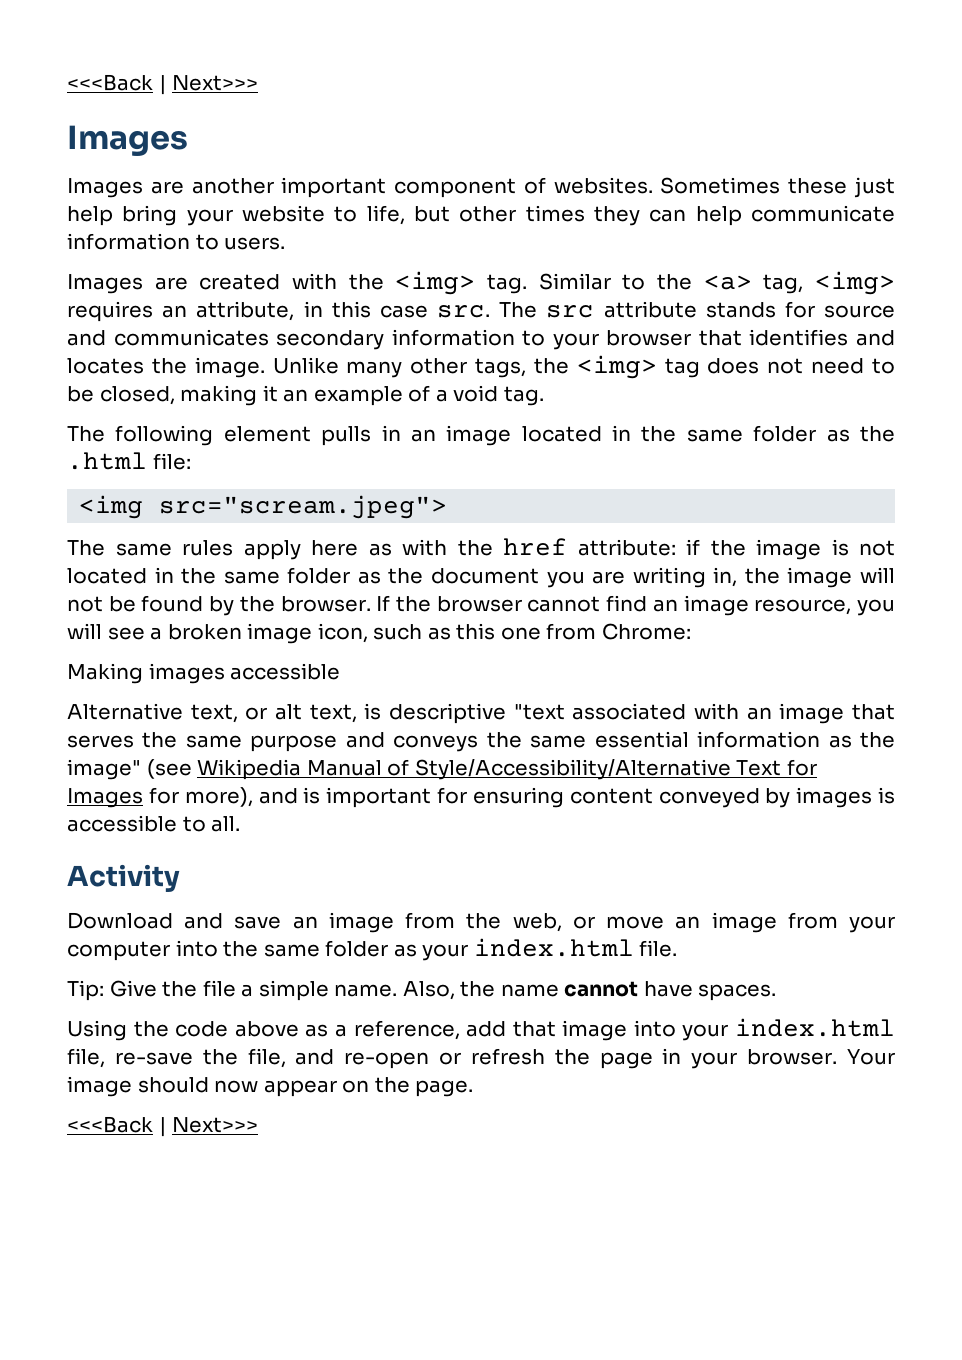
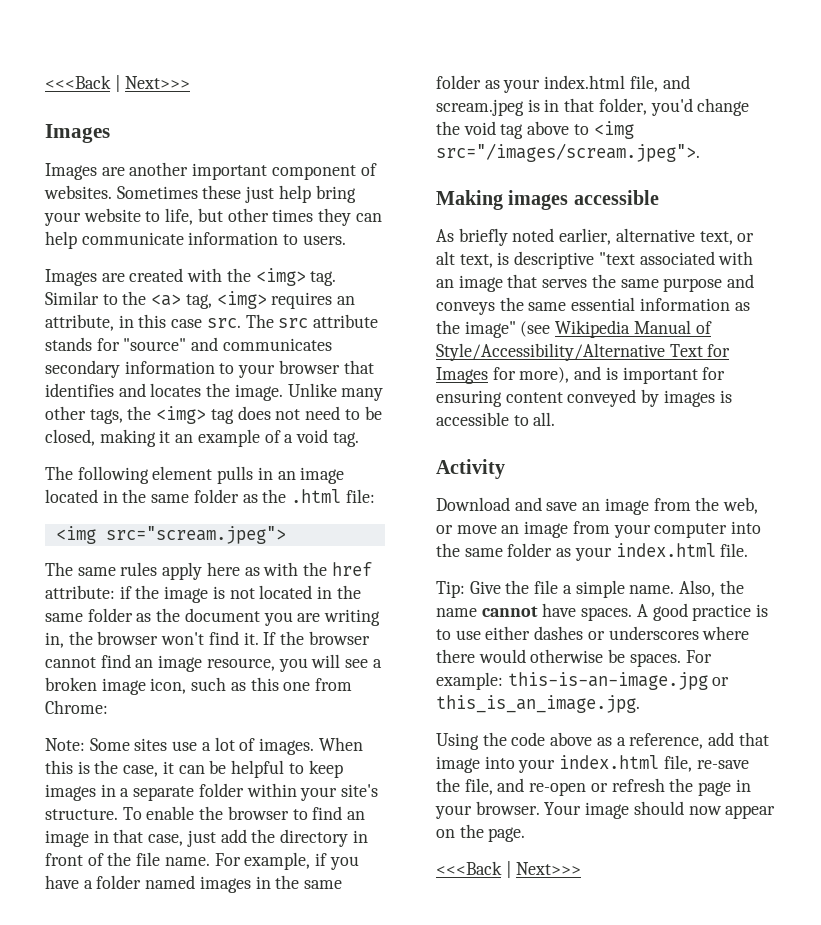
[824,305,895,318] source -> [123,338,187,351] "source"
[787,567,895,588] [67,595,371,616] image will not be found by the browser. -> [97,631,259,645] browser won't find it.
[67,663,341,684] [67,703,183,720] Making images accessible // Alternative -> [45,737,363,755] [45,760,343,778] [45,783,379,801] [45,806,366,820] [45,829,368,847] [45,852,359,870] [45,875,343,893] [436,75,690,93] [436,98,750,116] [436,121,634,139] [436,143,700,162] [436,190,659,210] [436,228,695,246] Note: Some sites use a lot of images. When this is the case, it can be helpful to keep images in a separate folder within your site's structure. To enable the browser to find an image in that case, just add the directory in front of the file name. For example, if you have a folder named images in the same folder as your index.html file, and scream.jpeg is in that folder, you'd change the void tag above to <img src="/images/scream.jpeg">. // Making images accessible // As briefly noted earlier, alternative
(777, 992) none -> [636,603,769,621] [436,626,750,640] [436,649,712,667] [436,672,730,690] [436,695,640,713] A good practice is to use either dashes or underscores where there would otherwise be spaces. For example: this-is-an-image.jpg or this_is_an_image.jpg.

